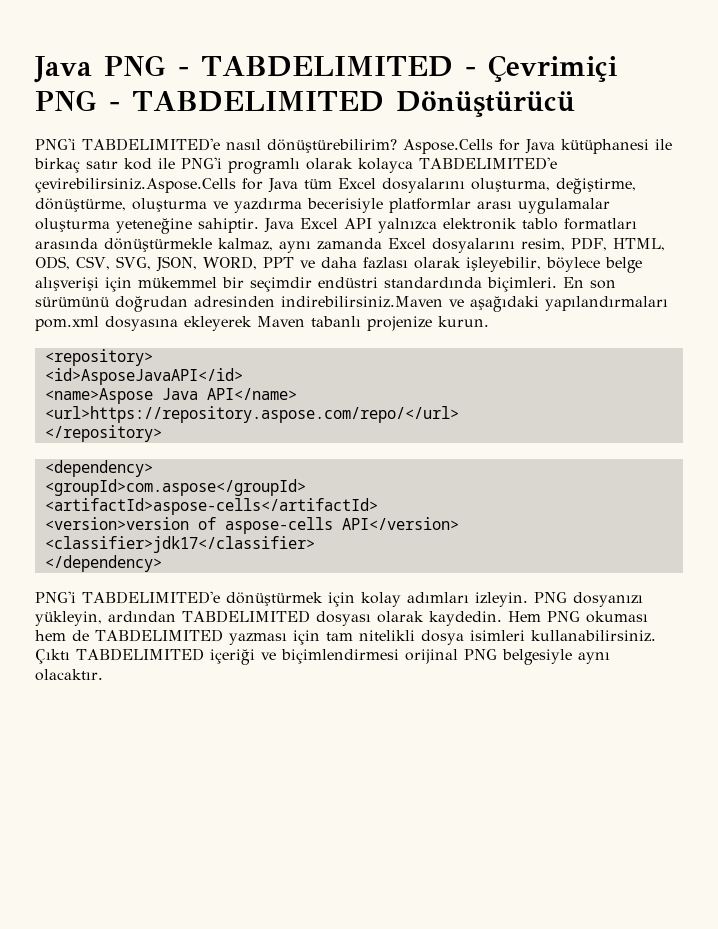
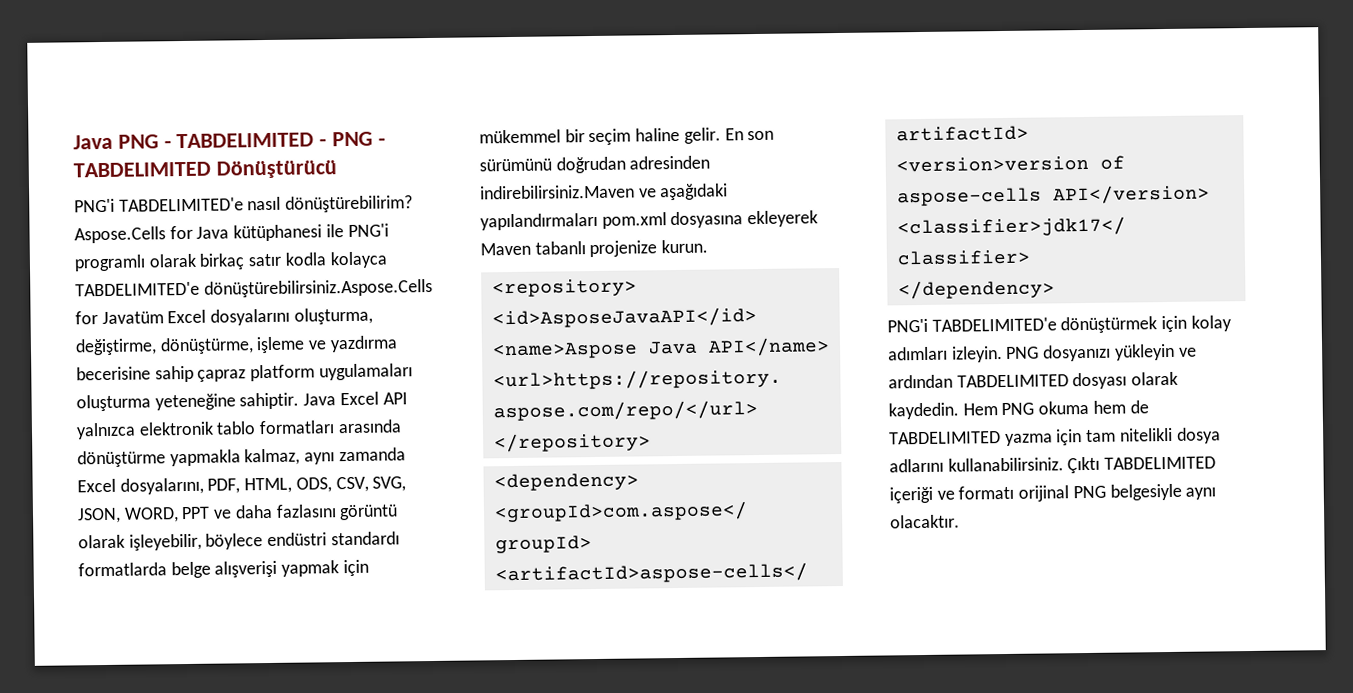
[487,55,617,82] Çevrimiçi -> (328, 142) none
[34,157,557,174] [35,178,332,193] birkaç satır kod ile PNG'i programlı olarak kolayca TABDELIMITED'e çevirebilirsiniz.Aspose.Cells for Java tüm -> [347,223,389,238] [74,251,388,272] [75,278,433,298] [75,311,164,325] PNG'i programlı olarak birkaç satır kodla kolayca TABDELIMITED'e dönüştürebilirsiniz.Aspose.Cells for Javatüm
[132,198,207,212] oluşturma -> [256,336,306,354] işleme
[307,198,610,214] becerisiyle platformlar arası uygulamalar -> [76,363,413,383] becerisine sahip çapraz platform uygulamaları
[104,238,212,252] dönüştürmekle -> [77,449,241,468] dönüştürme yapmakla
[432,238,565,253] dosyalarını resim, -> [119,477,204,495] dosyalarını,
[362,257,408,269] fazlası -> [275,504,399,521] fazlasını görüntü
(600, 264) none -> [267,531,400,547] [78,562,167,577] endüstri standardı formatlarda
(99, 284) none -> [281,560,340,577] yapmak
[250,277,557,292] seçimdir endüstri standardında biçimleri. -> [588,127,721,146] seçim haline gelir.
[35,611,102,626] yükleyin, -> [1114,343,1197,361] yükleyin ve
[585,611,648,623] okuması -> [1038,400,1090,415] okuma
[228,633,287,645] yazması -> [1004,433,1053,447] yazma
[469,630,525,641] isimleri -> [889,458,944,473] adlarını
[280,649,399,664] biçimlendirmesi -> [958,485,1015,500] formatı

